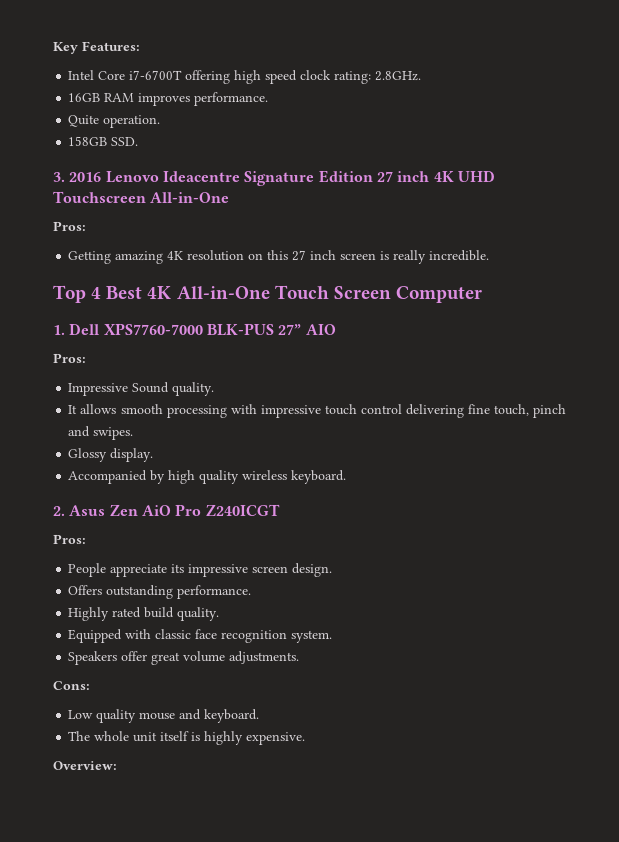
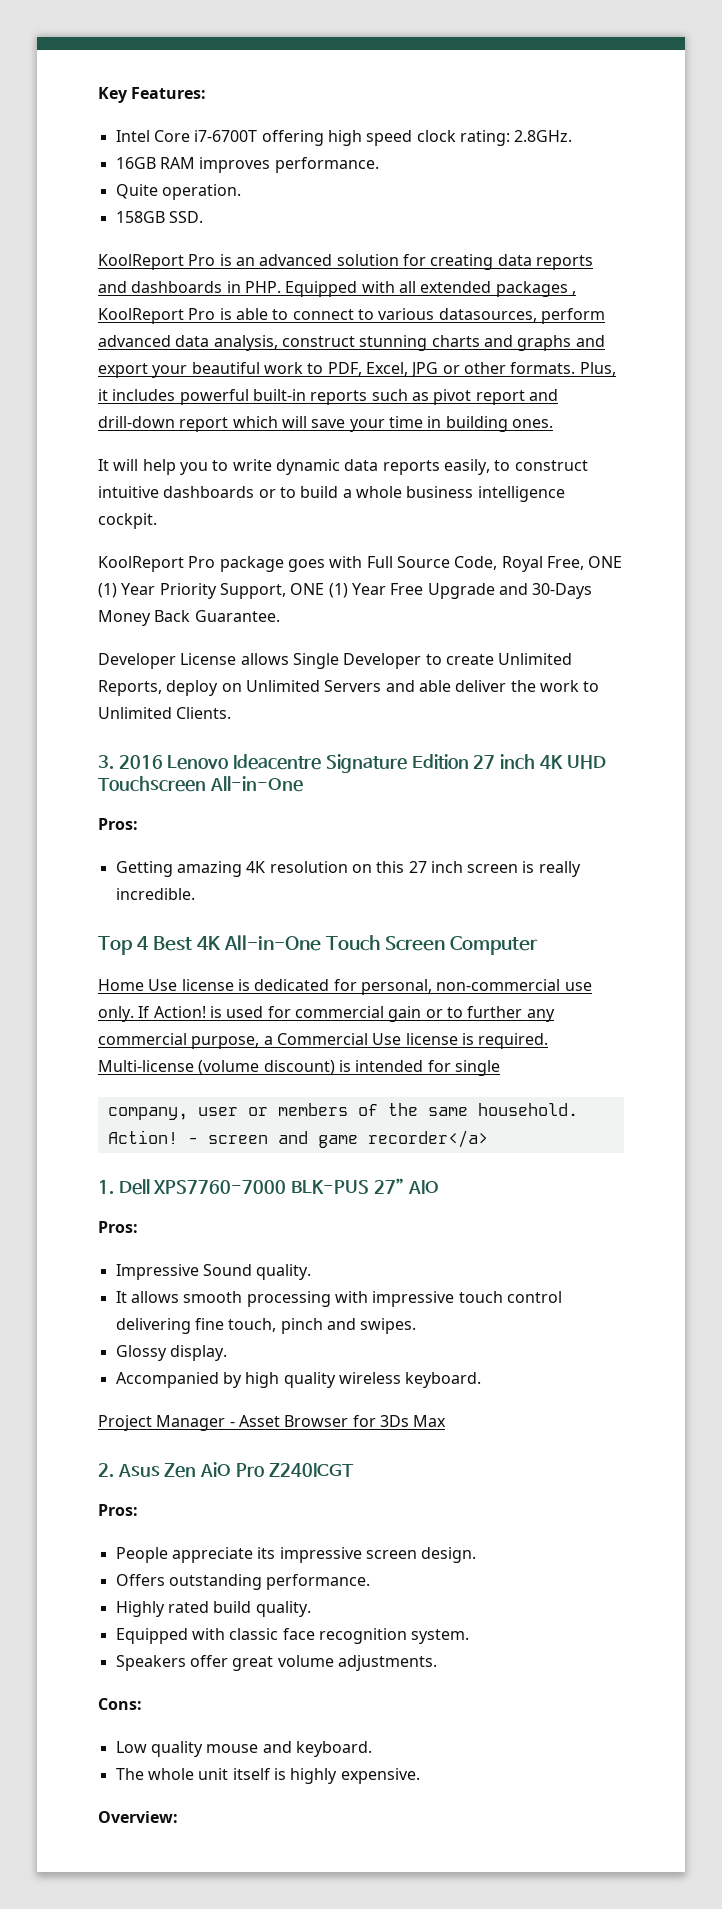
(139, 141) none -> [98,254,593,270] [98,281,576,297] [98,308,605,324] [98,335,605,351] [98,362,616,378] [98,389,558,405] [98,416,553,432] [98,459,588,475] [98,486,565,502] [98,513,157,529] [98,556,623,572] [98,583,593,599] [98,610,280,626] [98,653,573,669] [98,680,600,696] [98,707,232,719] // KoolReport Pro is an advanced solution for creating data reports and dashboards in PHP. Equipped with all extended packages , KoolReport Pro is able to connect to various datasources, perform advanced data analysis, construct stunning charts and graphs and export your beautiful work to PDF, Excel, JPG or other formats. Plus, it includes powerful built-in reports such as pivot report and drill-down report which will save your time in building ones. // It will help you to write dynamic data reports easily, to construct intuitive dashboards or to build a whole business intelligence cockpit. // KoolReport Pro package goes with Full Source Code, Royal Free, ONE (1) Year Priority Support, ONE (1) Year Free Upgrade and 30-Days Money Back Guarantee. // Developer License allows Single Developer to create Unlimited Reports, deploy on Unlimited Servers and able deliver the work to Unlimited Clients.
(482, 294) none -> [98,979,592,995] [98,1006,555,1022] [98,1033,549,1049] [98,1060,500,1076] [107,1103,578,1120] [107,1130,488,1148] // Home Use license is dedicated for personal, non-commercial use only. If Action! is used for commercial gain or to further any commercial purpose, a Commercial Use license is required. Multi-license (volume discount) is intended for single // company, user or members of the same household. Action! - screen and game recorder</a>
(347, 477) none -> [98,1415,447,1431] // Project Manager - Asset Browser for 3Ds Max

